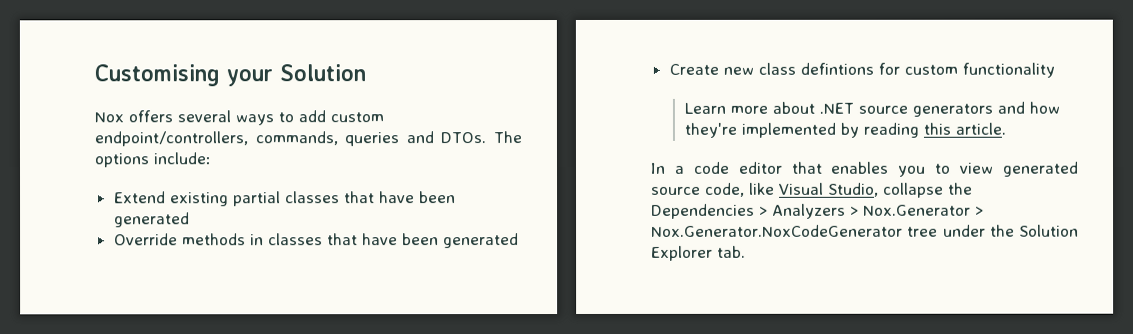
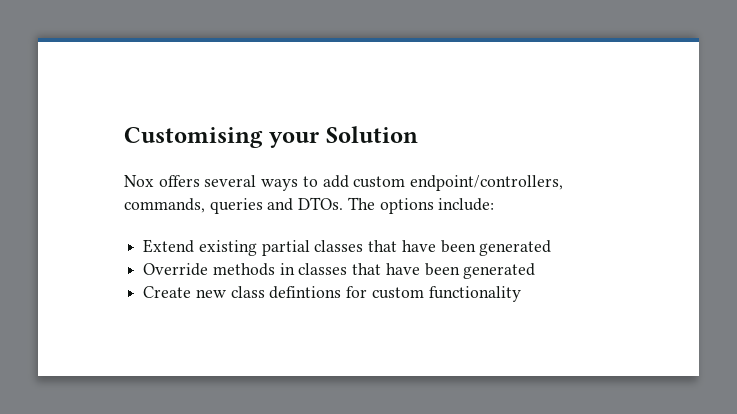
[683,101,1060,117] [683,122,1006,138] [650,161,1079,177] [651,182,973,198] [651,203,984,219] [651,224,1079,237] [651,245,746,261] // Learn more about .NET source generators and how they're implemented by reading this article. // In a code editor that enables you to view generated source code, like Visual Studio, collapse the Dependencies > Analyzers > Nox.Generator > Nox.Generator.NoxCodeGenerator tree under the Solution Explorer tab. -> (521, 294) none

